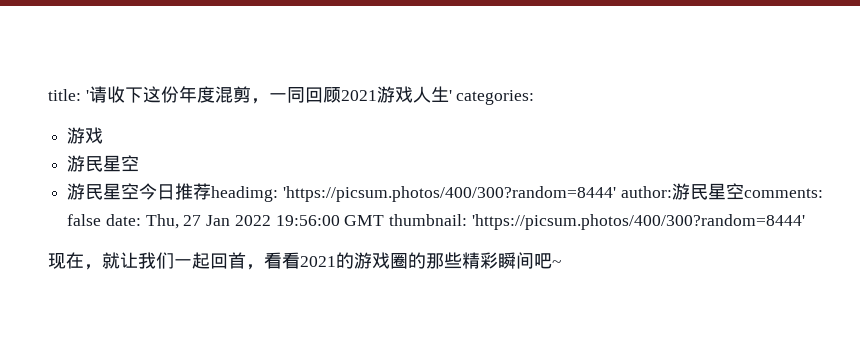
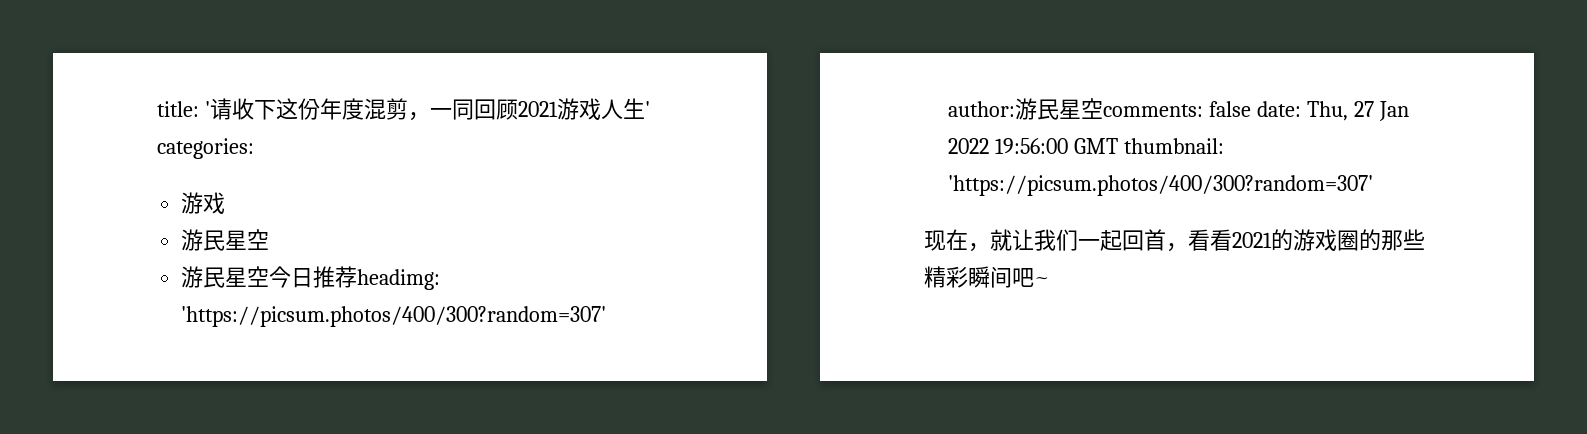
[282,186,616,202] 'https://picsum.photos/400/300?random=8444' -> [181,306,607,327] 'https://picsum.photos/400/300?random=307'
[471,214,805,230] 'https://picsum.photos/400/300?random=8444' -> [948,175,1374,196] 'https://picsum.photos/400/300?random=307'

